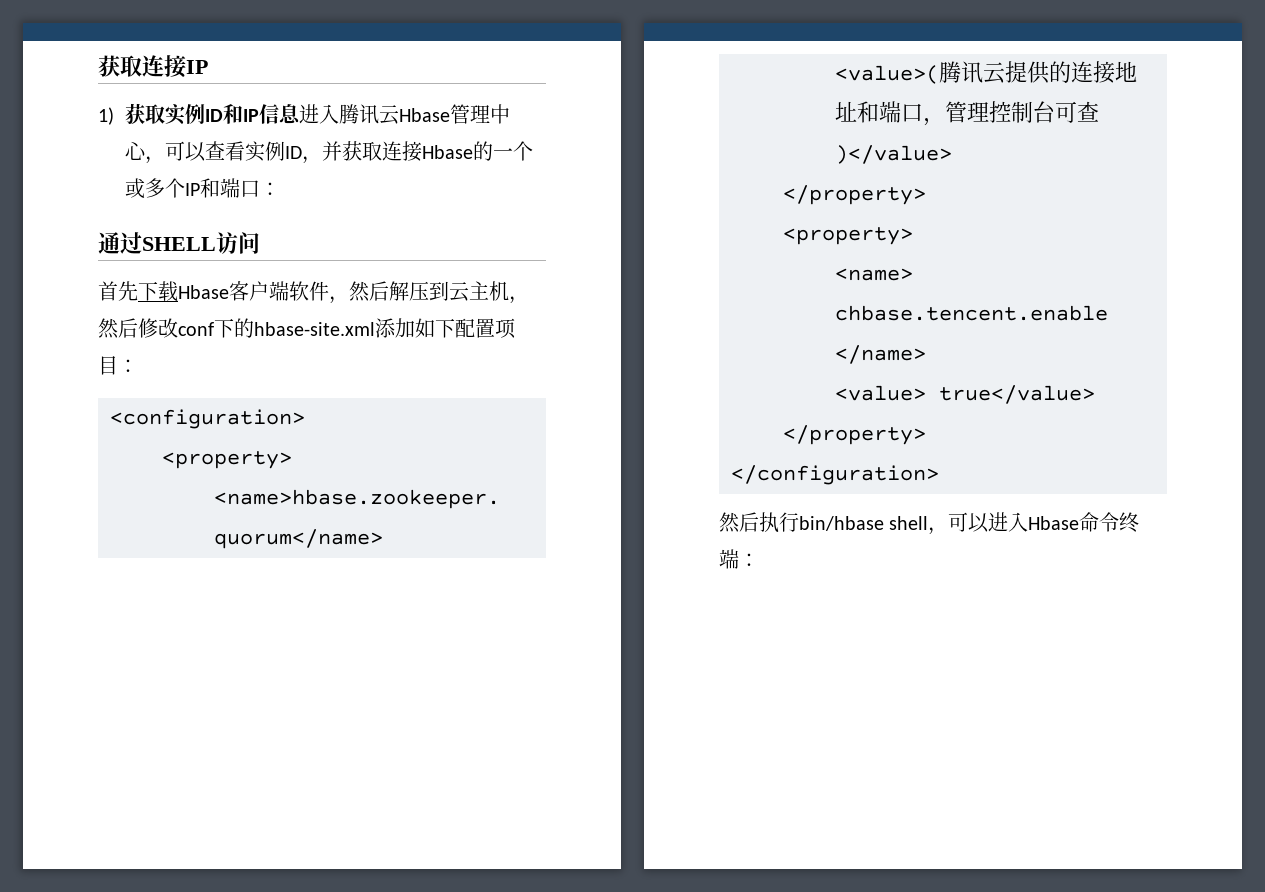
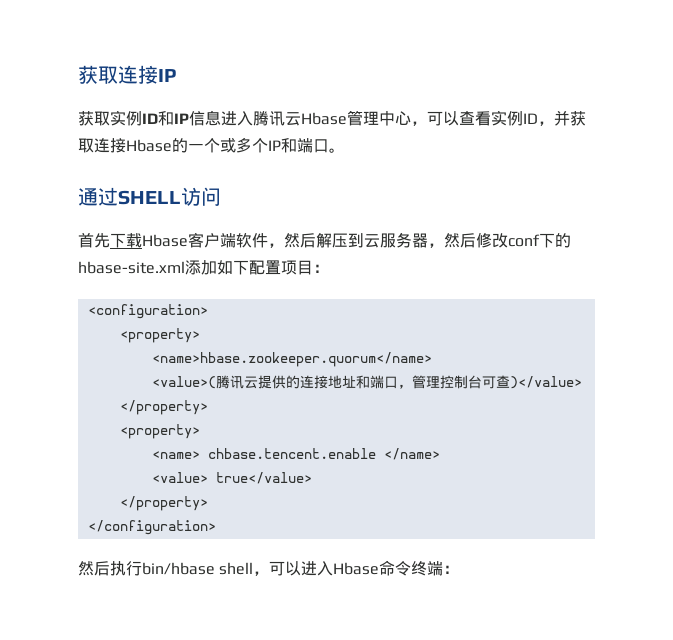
[98,107,114,125] 1) -> (177, 75) none
[260,182,281,196] ： -> [329,148,345,153] 。
[469,281,509,301] 主机 -> [380,232,428,248] 服务器

